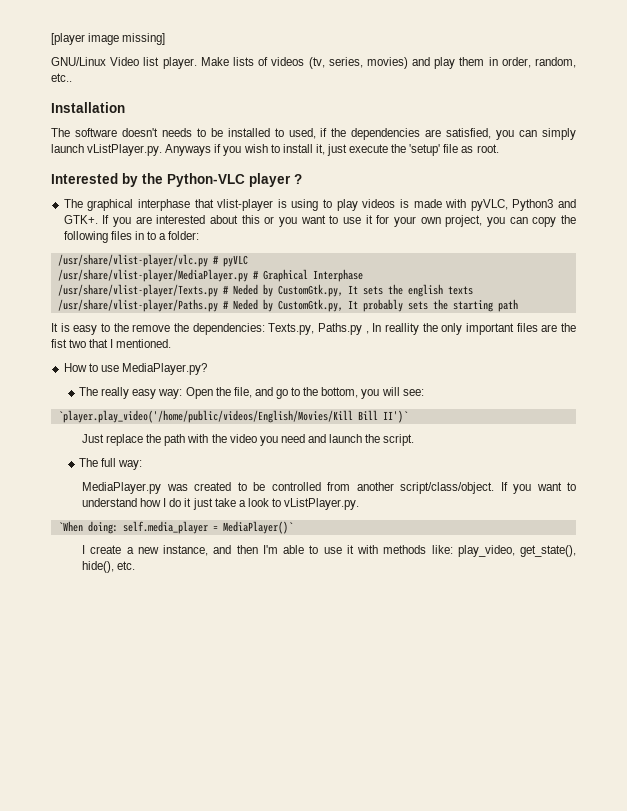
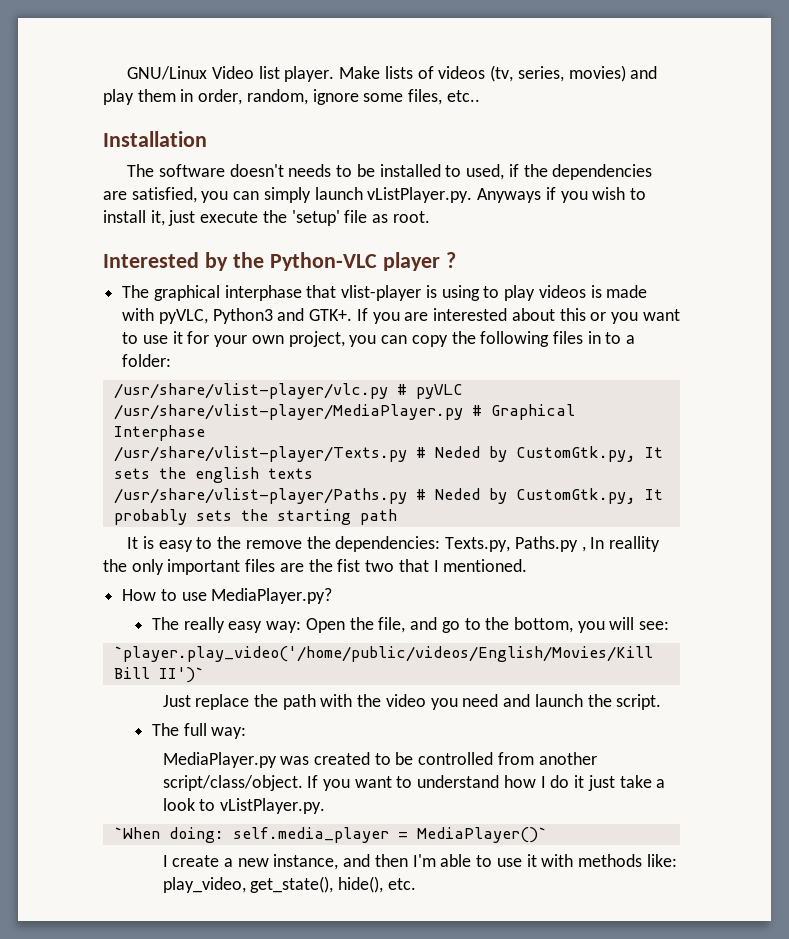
[51,33,166,45] [player image missing] // -> (127, 73) none
(576, 62) none -> [312,89,443,105] ignore some files,

